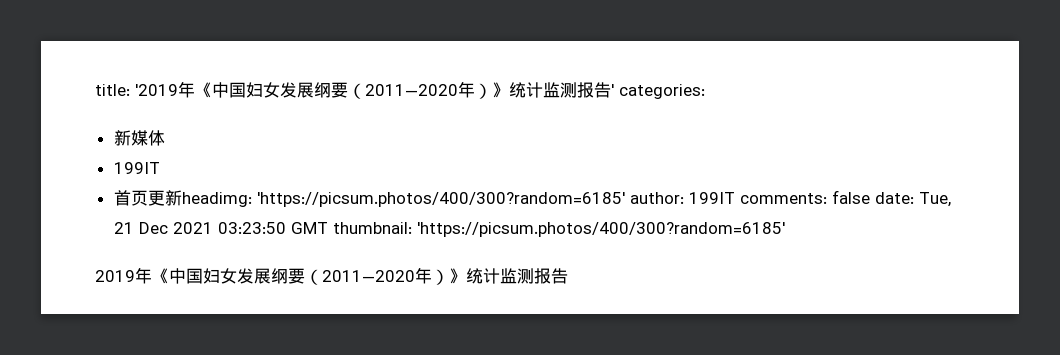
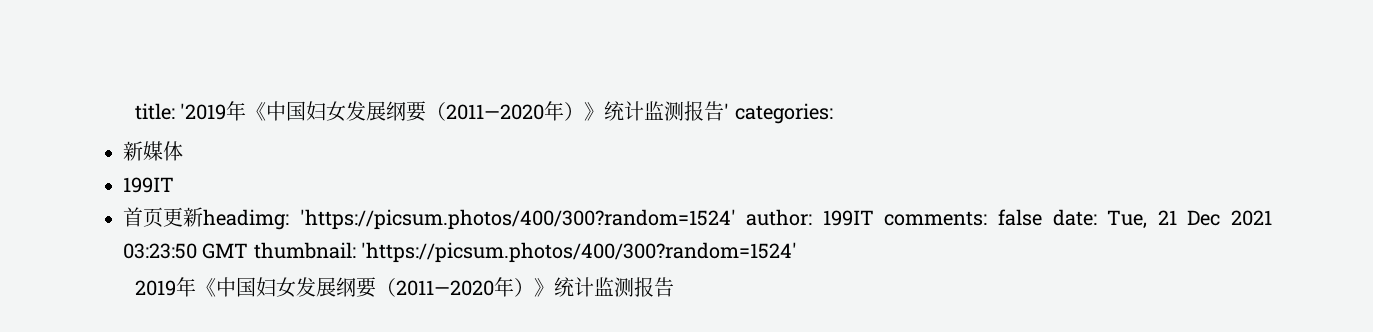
[256,192,625,207] 'https://picsum.photos/400/300?random=6185' -> [299,209,736,230] 'https://picsum.photos/400/300?random=1524'
[416,222,785,237] 'https://picsum.photos/400/300?random=6185' -> [361,242,798,263] 'https://picsum.photos/400/300?random=1524'

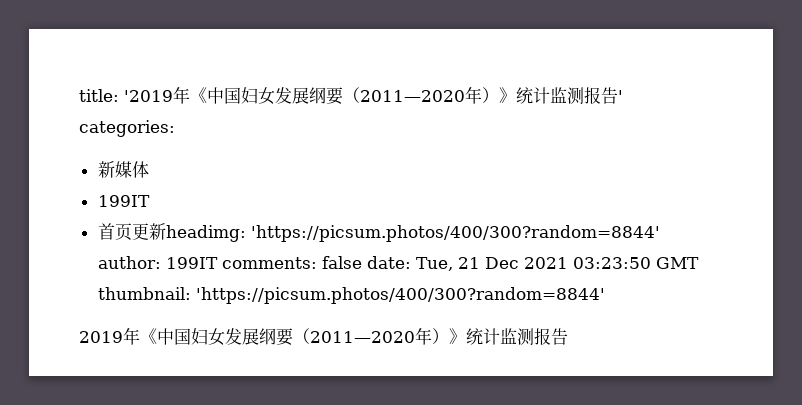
[299,209,736,230] 'https://picsum.photos/400/300?random=1524' -> [250,225,660,242] 'https://picsum.photos/400/300?random=8844'
[361,242,798,263] 'https://picsum.photos/400/300?random=1524' -> [195,287,605,304] 'https://picsum.photos/400/300?random=8844'

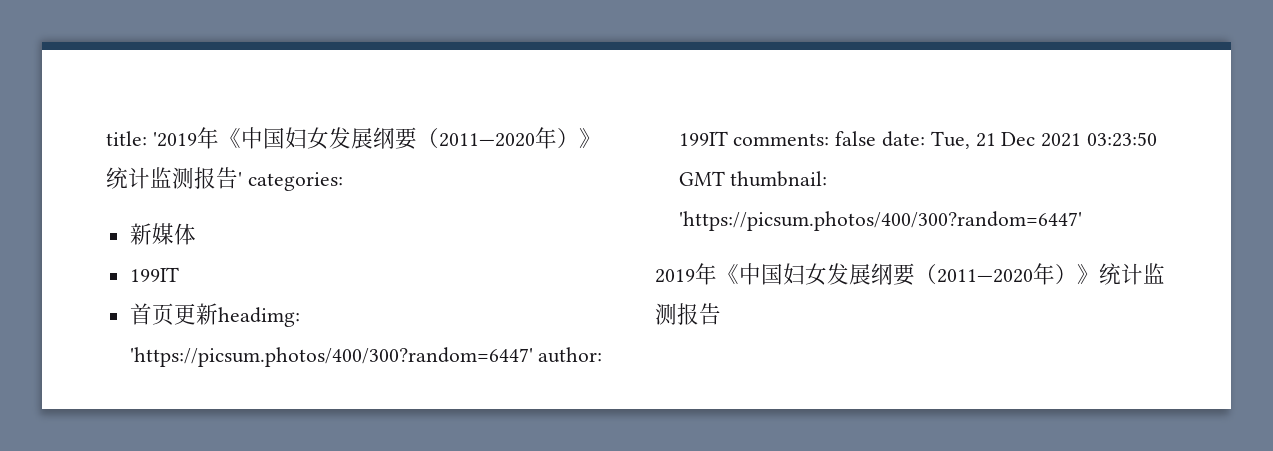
[250,225,660,242] 'https://picsum.photos/400/300?random=8844' -> [129,347,533,367] 'https://picsum.photos/400/300?random=6447'
[195,287,605,304] 'https://picsum.photos/400/300?random=8844' -> [678,211,1082,231] 'https://picsum.photos/400/300?random=6447'

